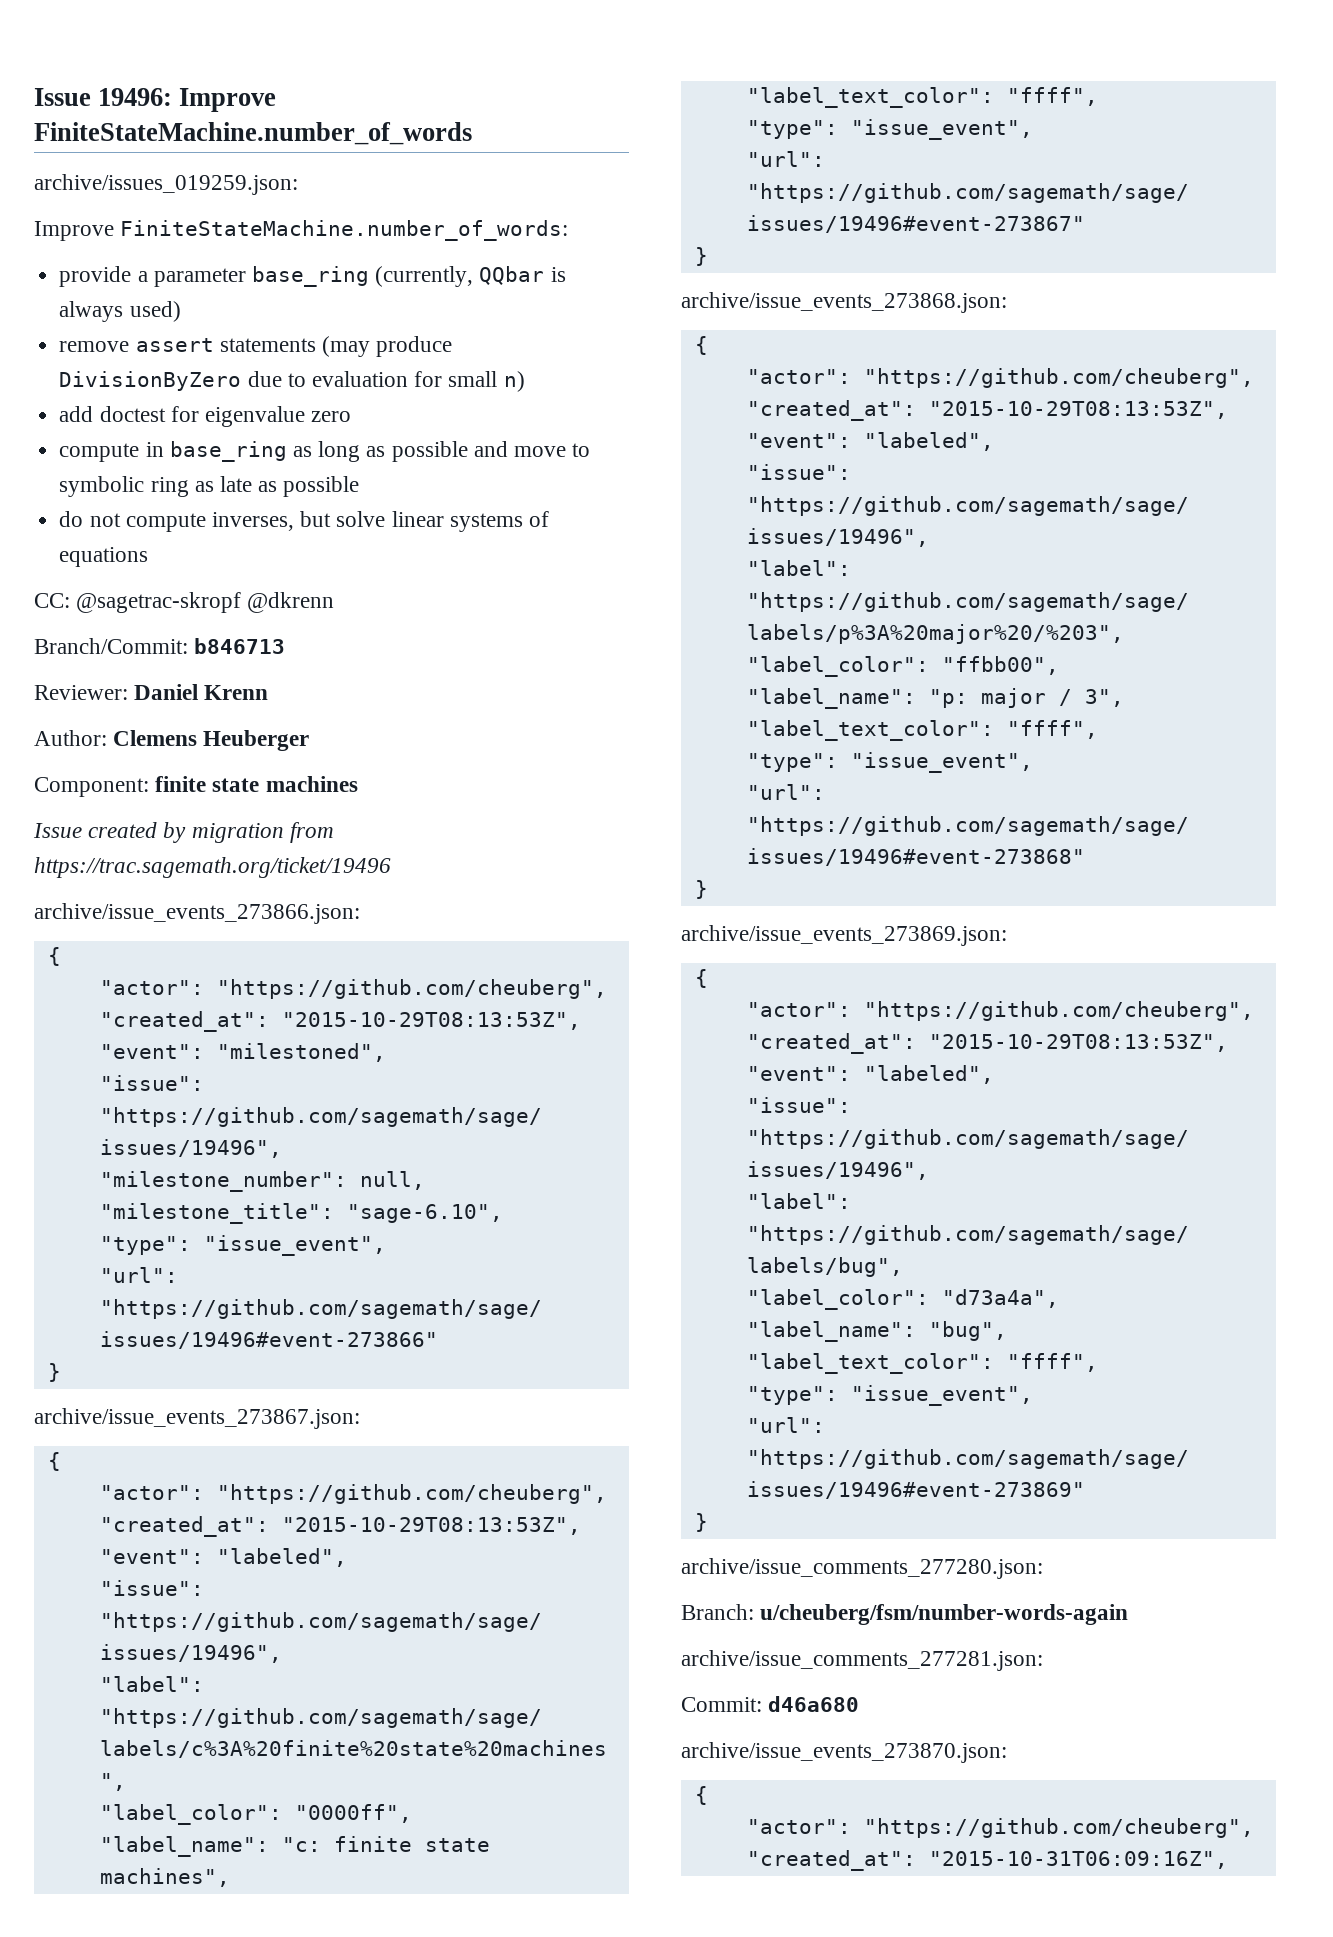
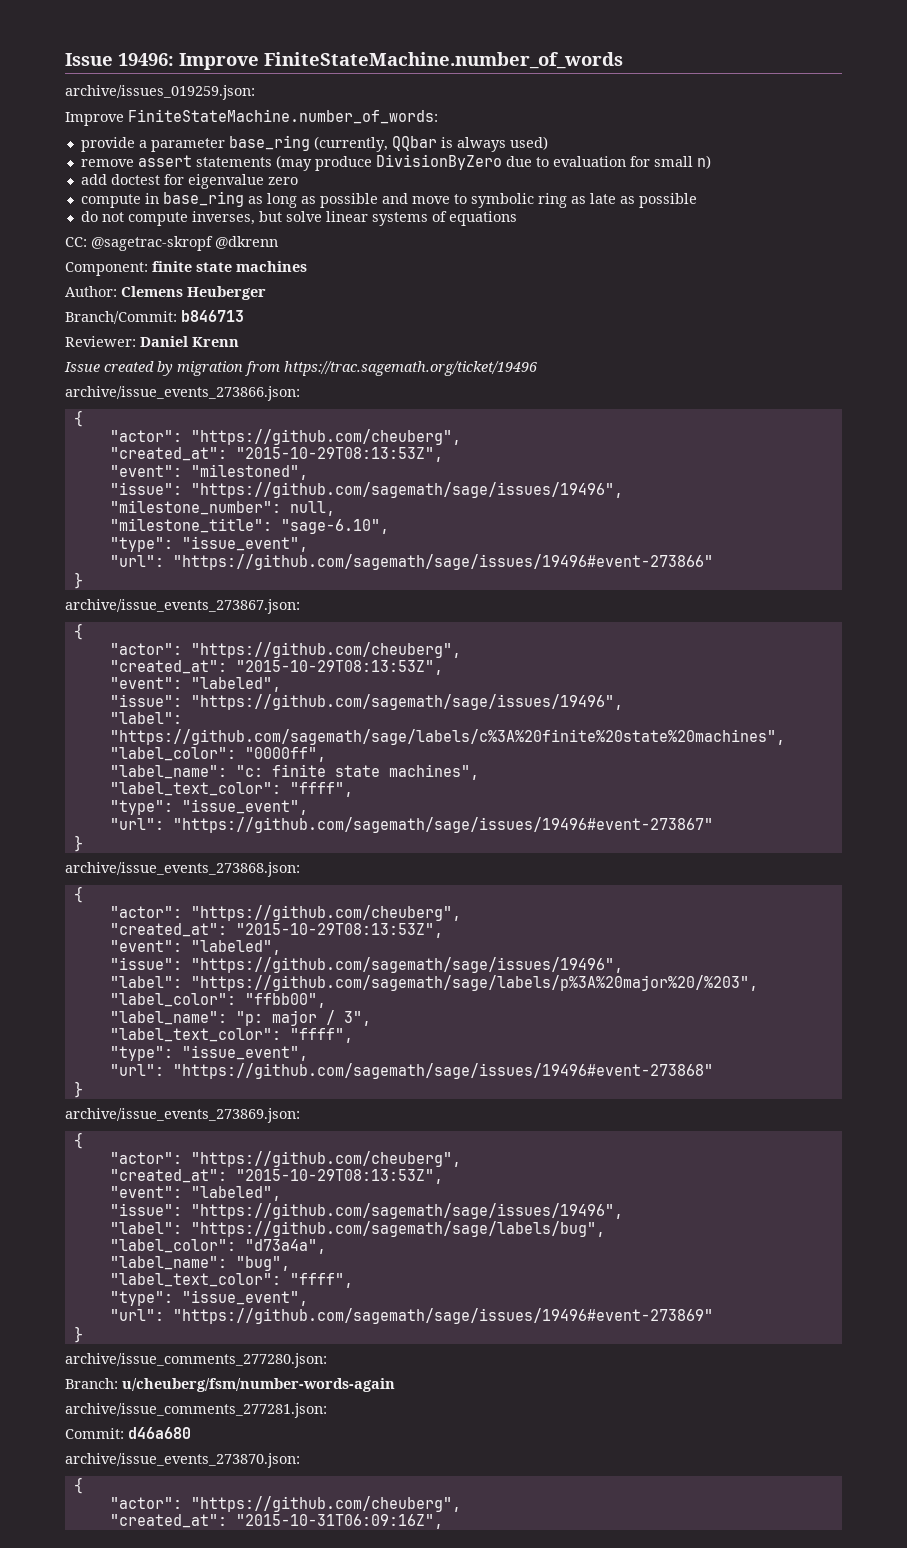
(335, 602) none -> [65,261,307,276] [65,286,266,300] // Component: finite state machines // Author: Clemens Heuberger
[34,730,310,751] [34,776,358,797] // Author: Clemens Heuberger // Component: finite state machines -> (239, 342) none

